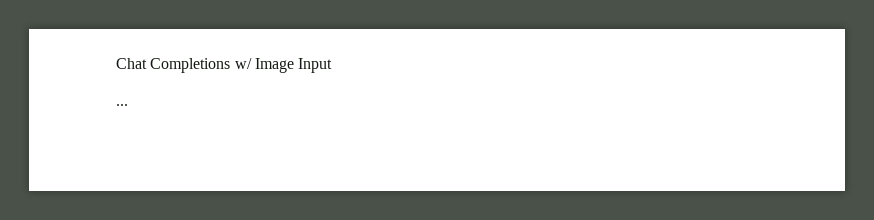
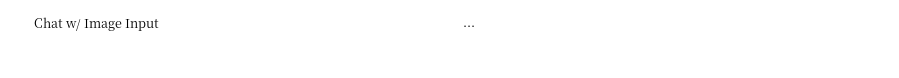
[150,58,231,73] Completions -> (63, 22) none

